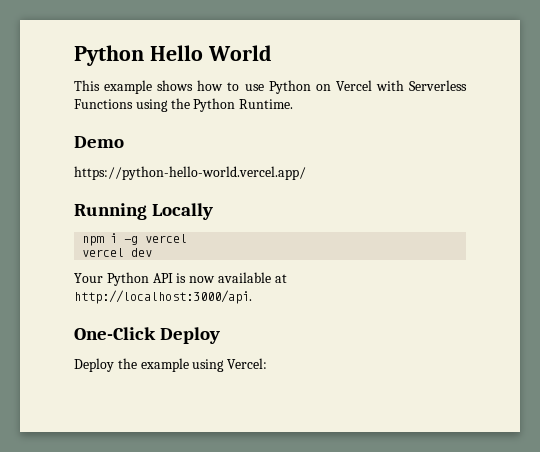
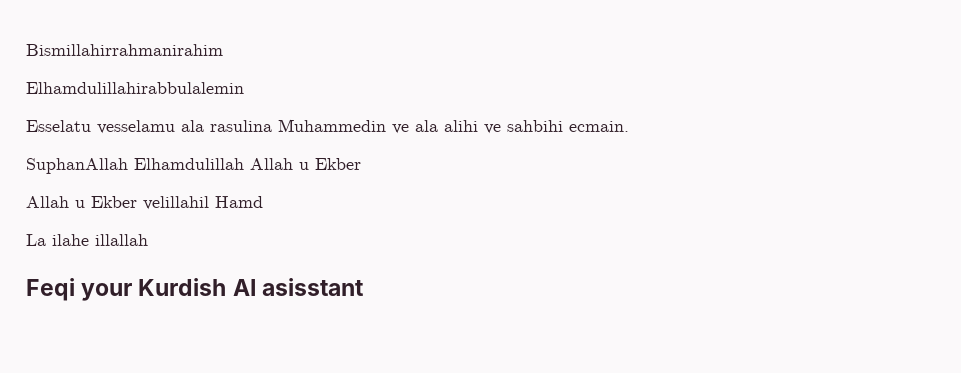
[74,45,272,66] [74,80,467,94] [74,98,294,112] [74,136,124,148] [74,166,306,180] [74,203,214,220] [82,233,188,246] [82,248,153,257] [74,272,287,286] [74,290,252,304] [74,327,221,344] [74,358,268,372] Python Hello World // This example shows how to use Python on Vercel with Serverless Functions using the Python Runtime. // Demo // https://python-hello-world.vercel.app/ // Running Locally // npm i -g vercel // vercel dev // Your Python API is now available at http://localhost:3000/api. // One-Click Deploy // Deploy the example using Vercel: -> [26,44,223,56] [26,82,244,94] [26,119,629,134] [26,158,361,174] [26,196,263,210] [26,234,148,246] [26,278,364,301] Bismillahirrahmanirahim // Elhamdulillahirabbulalemin // Esselatu vesselamu ala rasulina Muhammedin ve ala alihi ve sahbihi ecmain. // SuphanAllah Elhamdulillah Allah u Ekber // Allah u Ekber velillahil Hamd // La ilahe illallah // Feqi your Kurdish AI asisstant

